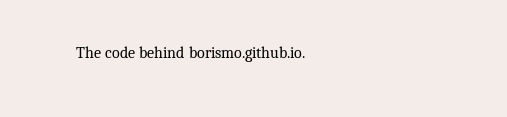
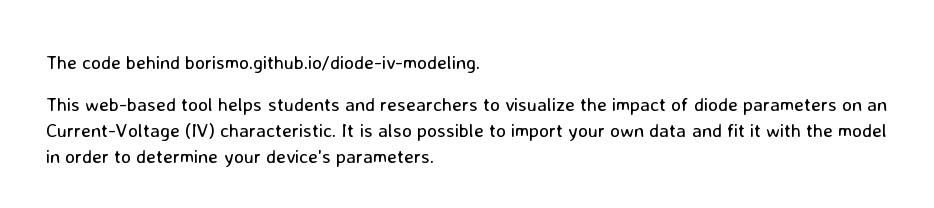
[188,46,305,62] borismo.github.io. -> [185,56,481,73] [46,98,887,115] [46,123,888,141] [46,150,434,167] borismo.github.io/diode-iv-modeling. // This web-based tool helps students and researchers to visualize the impact of diode parameters on an Current-Voltage (IV) characteristic. It is also possible to import your own data and fit it with the model in order to determine your device's parameters.

